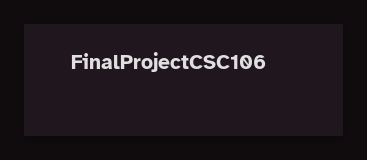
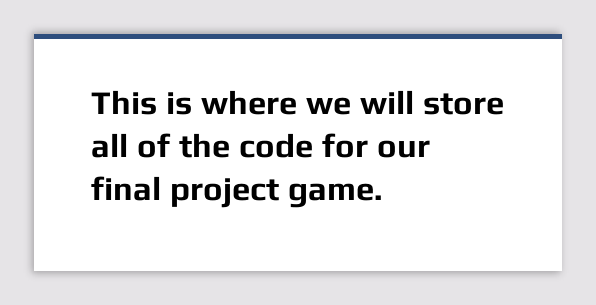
[71,52,266,72] FinalProjectCSC106 -> [91,90,504,115] [91,133,430,158] [91,176,382,208] This is where we will store all of the code for our final project game.

